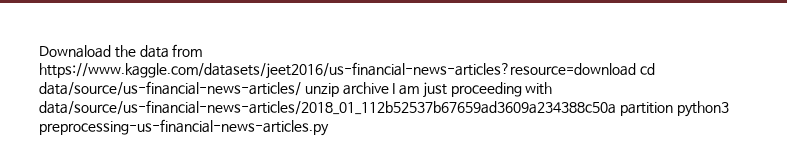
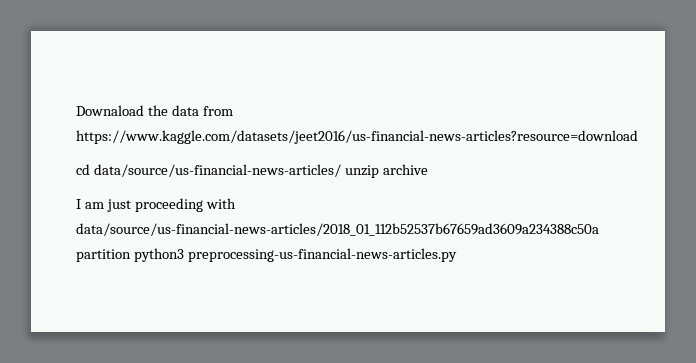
(636, 70) none -> (638, 137) //
(389, 88) none -> (428, 169) //

